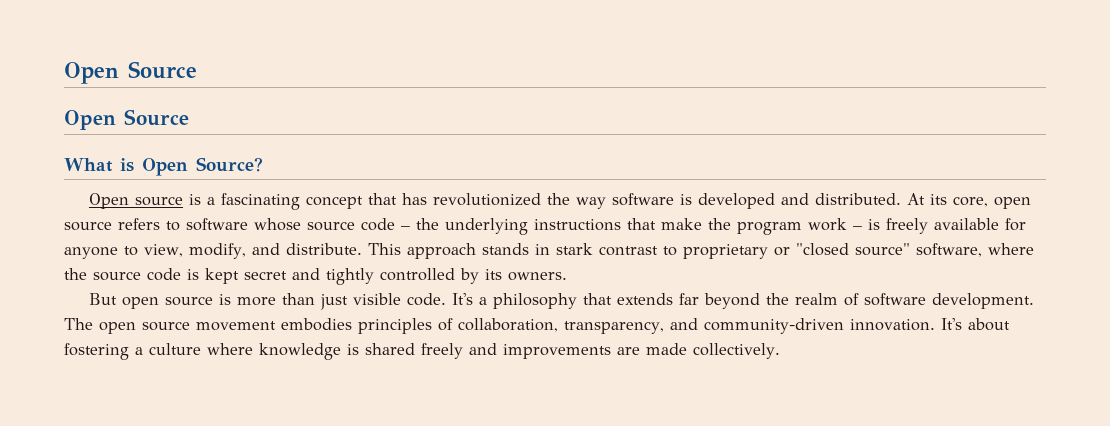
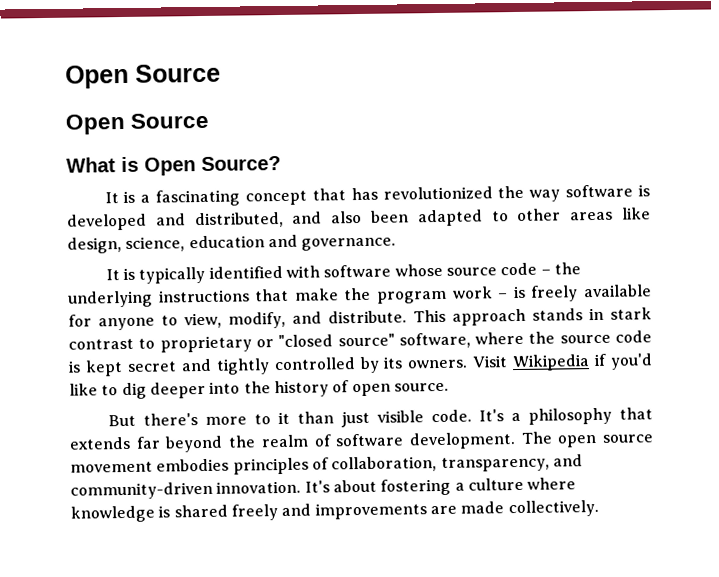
[89,193,184,209] Open source -> [104,192,119,204] It
[815,193,1032,209] [64,218,180,231] distributed. At its core, open source refers to -> [194,207,651,229] [67,234,397,254] [105,265,320,284] distributed, and also been adapted to other areas like design, science, education and governance. // It is typically identified with
[89,293,277,309] // But open source is more -> [472,353,653,372] [69,380,449,400] [107,411,290,427] Visit Wikipedia if you'd like to dig deeper into the history of open source. // But there's more to it

